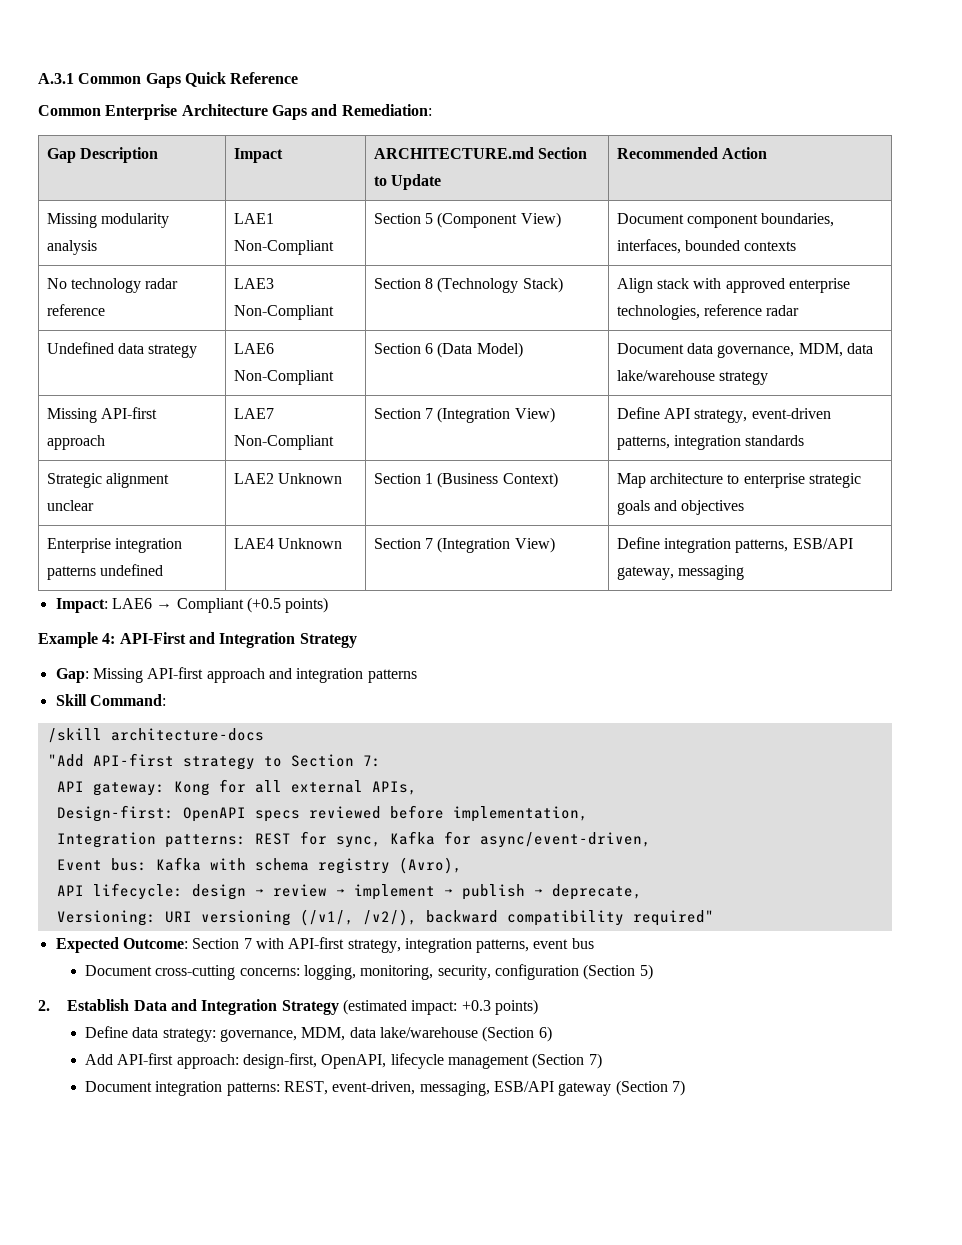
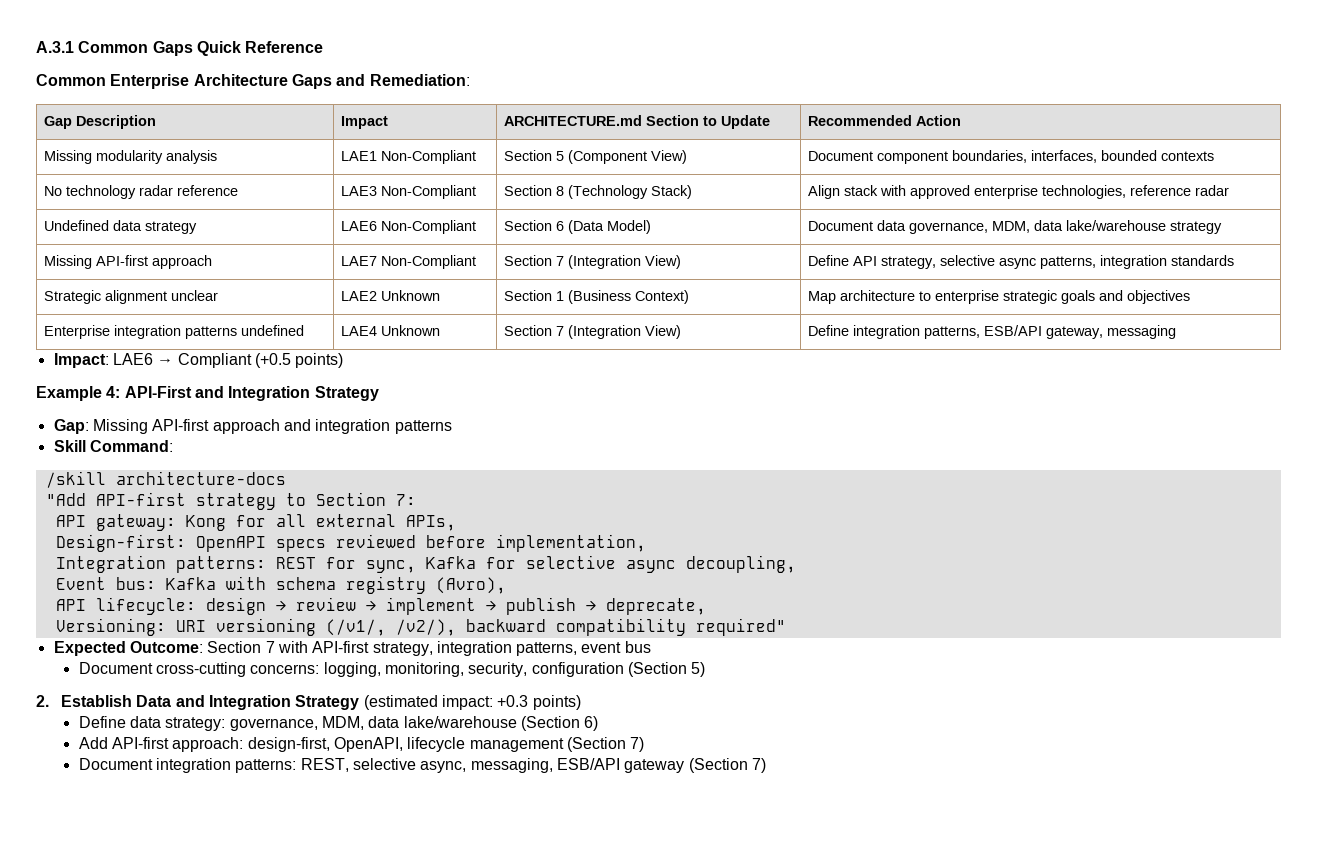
[751,408,831,419] event-driven -> [939,255,1036,269] selective async
[479,832,651,848] async/event-driven, -> [525,555,796,573] selective async decoupling,
[332,1081,416,1095] event-driven, -> [353,758,467,773] selective async,

